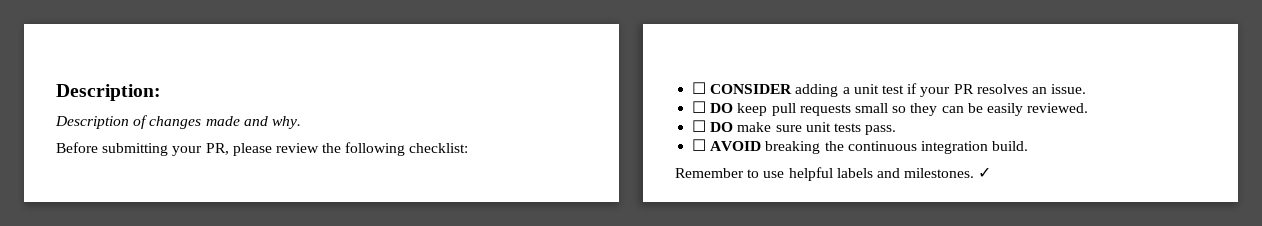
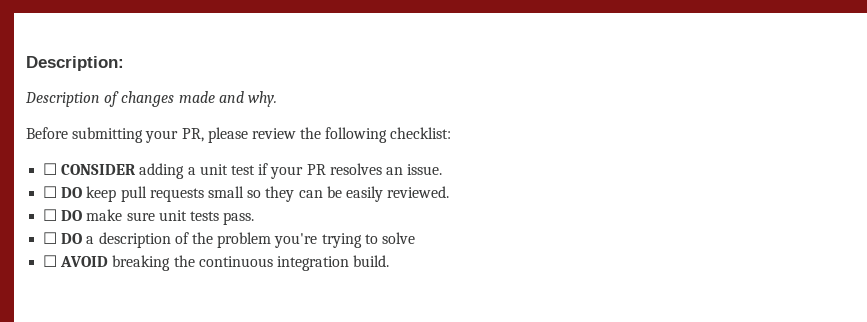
(897, 130) none -> [43,232,415,248] // ☐ DO a description of the problem you're trying to solve
[675,167,992,181] // Remember to use helpful labels and milestones. ✓ -> (390, 261) none

